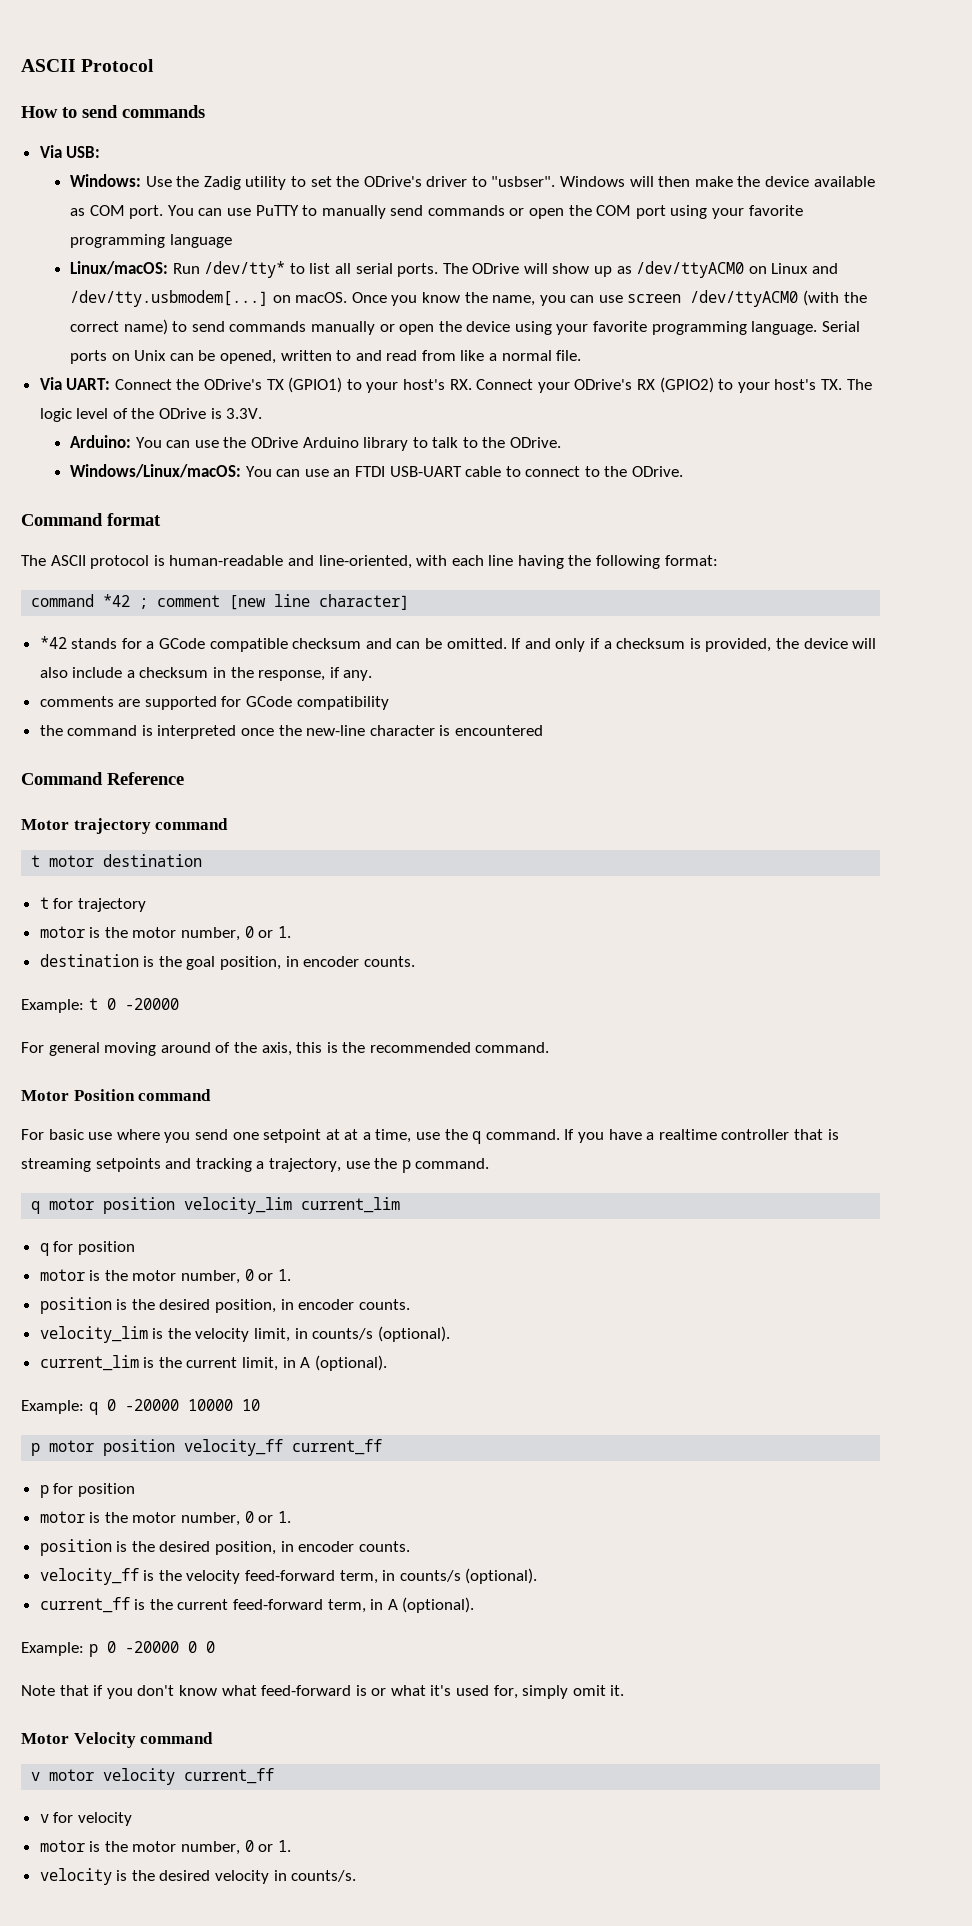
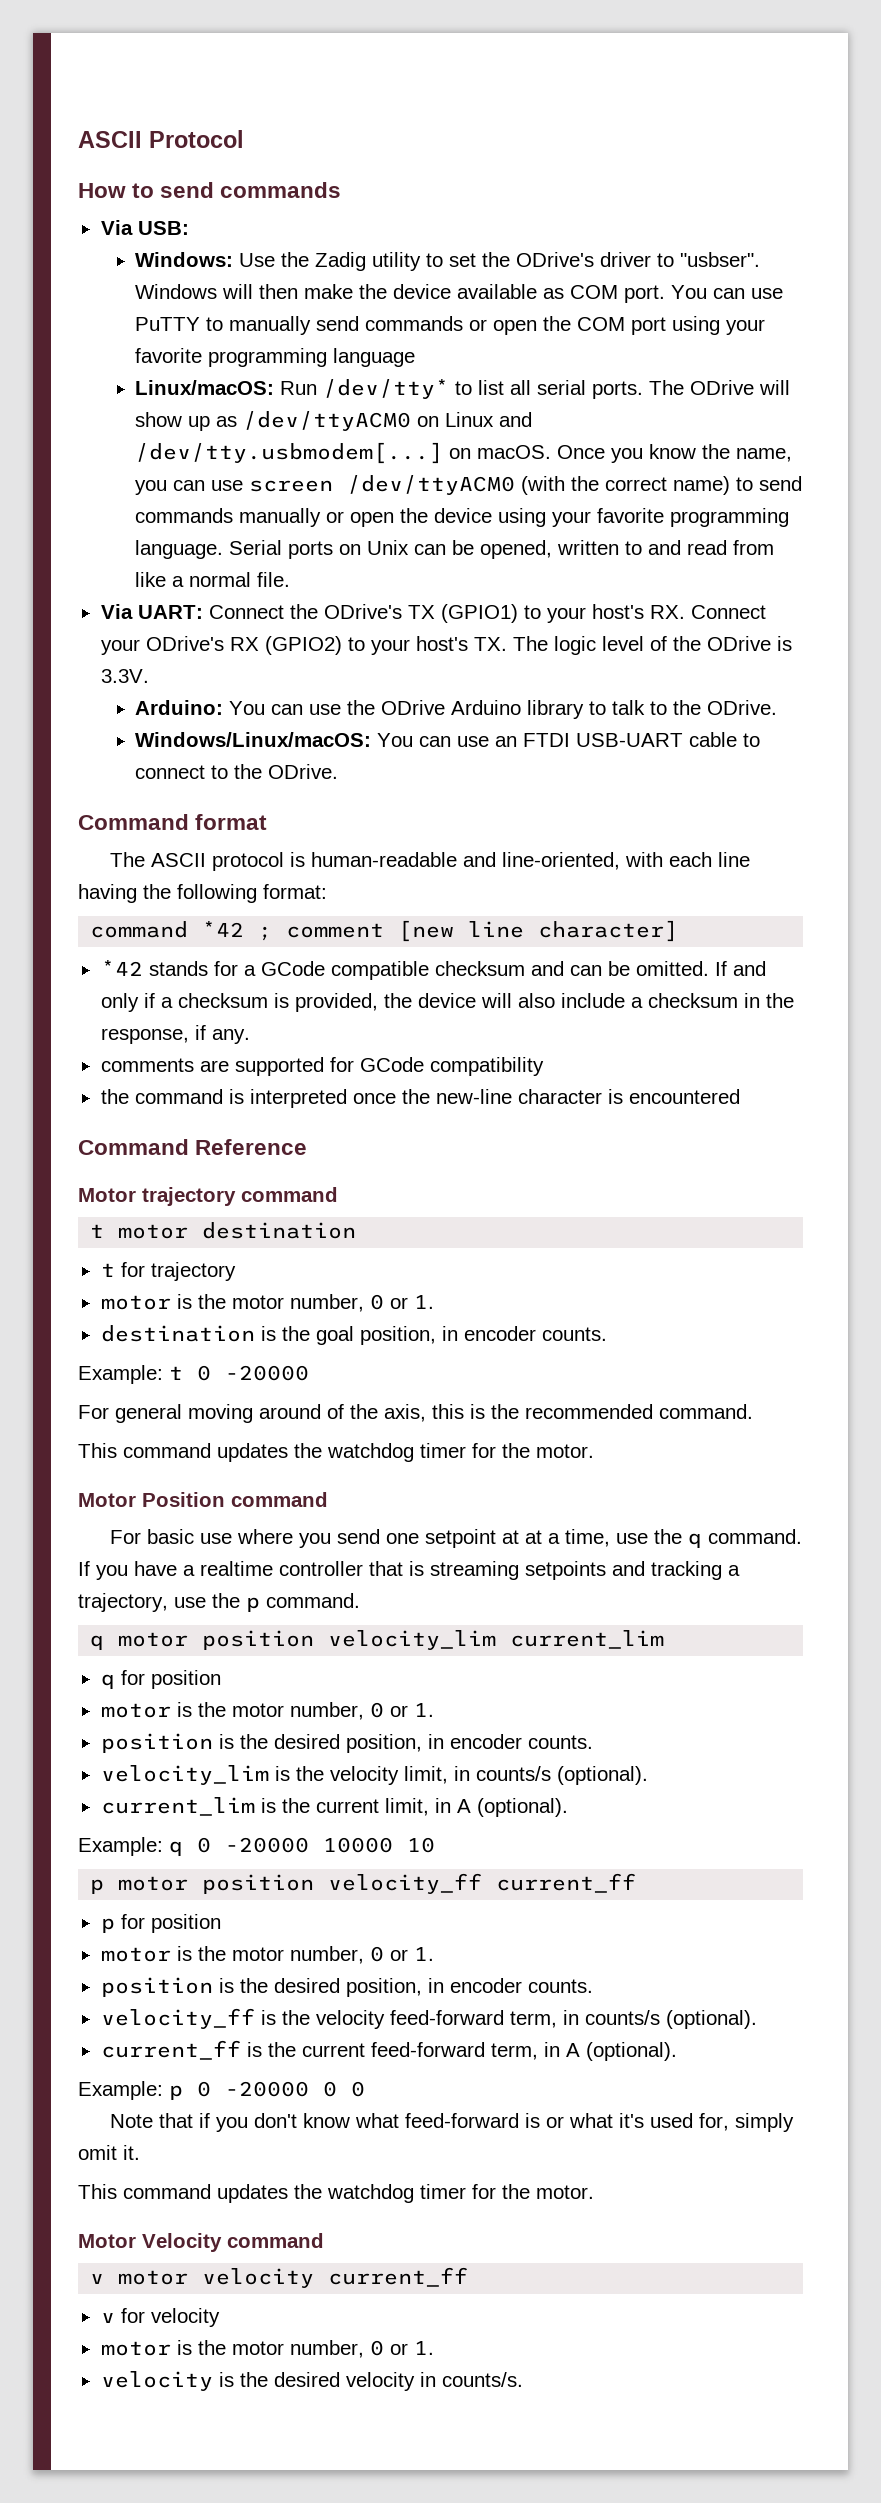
(550, 1047) none -> [78,1443,594,1462] // This command updates the watchdog timer for the motor.
(625, 1690) none -> [78,2184,594,2203] // This command updates the watchdog timer for the motor.

